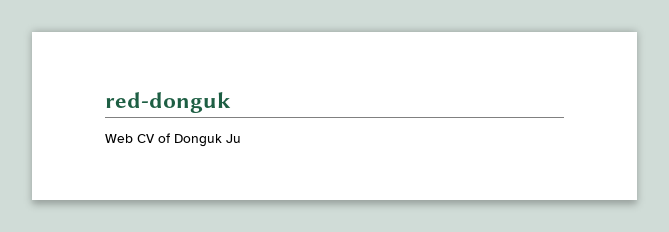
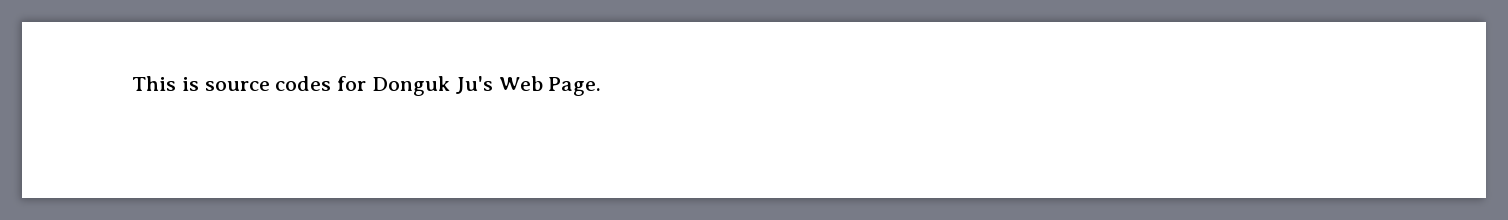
[105,92,231,113] [105,133,241,147] red-donguk // Web CV of Donguk Ju -> [132,76,602,96] This is source codes for Donguk Ju's Web Page.

